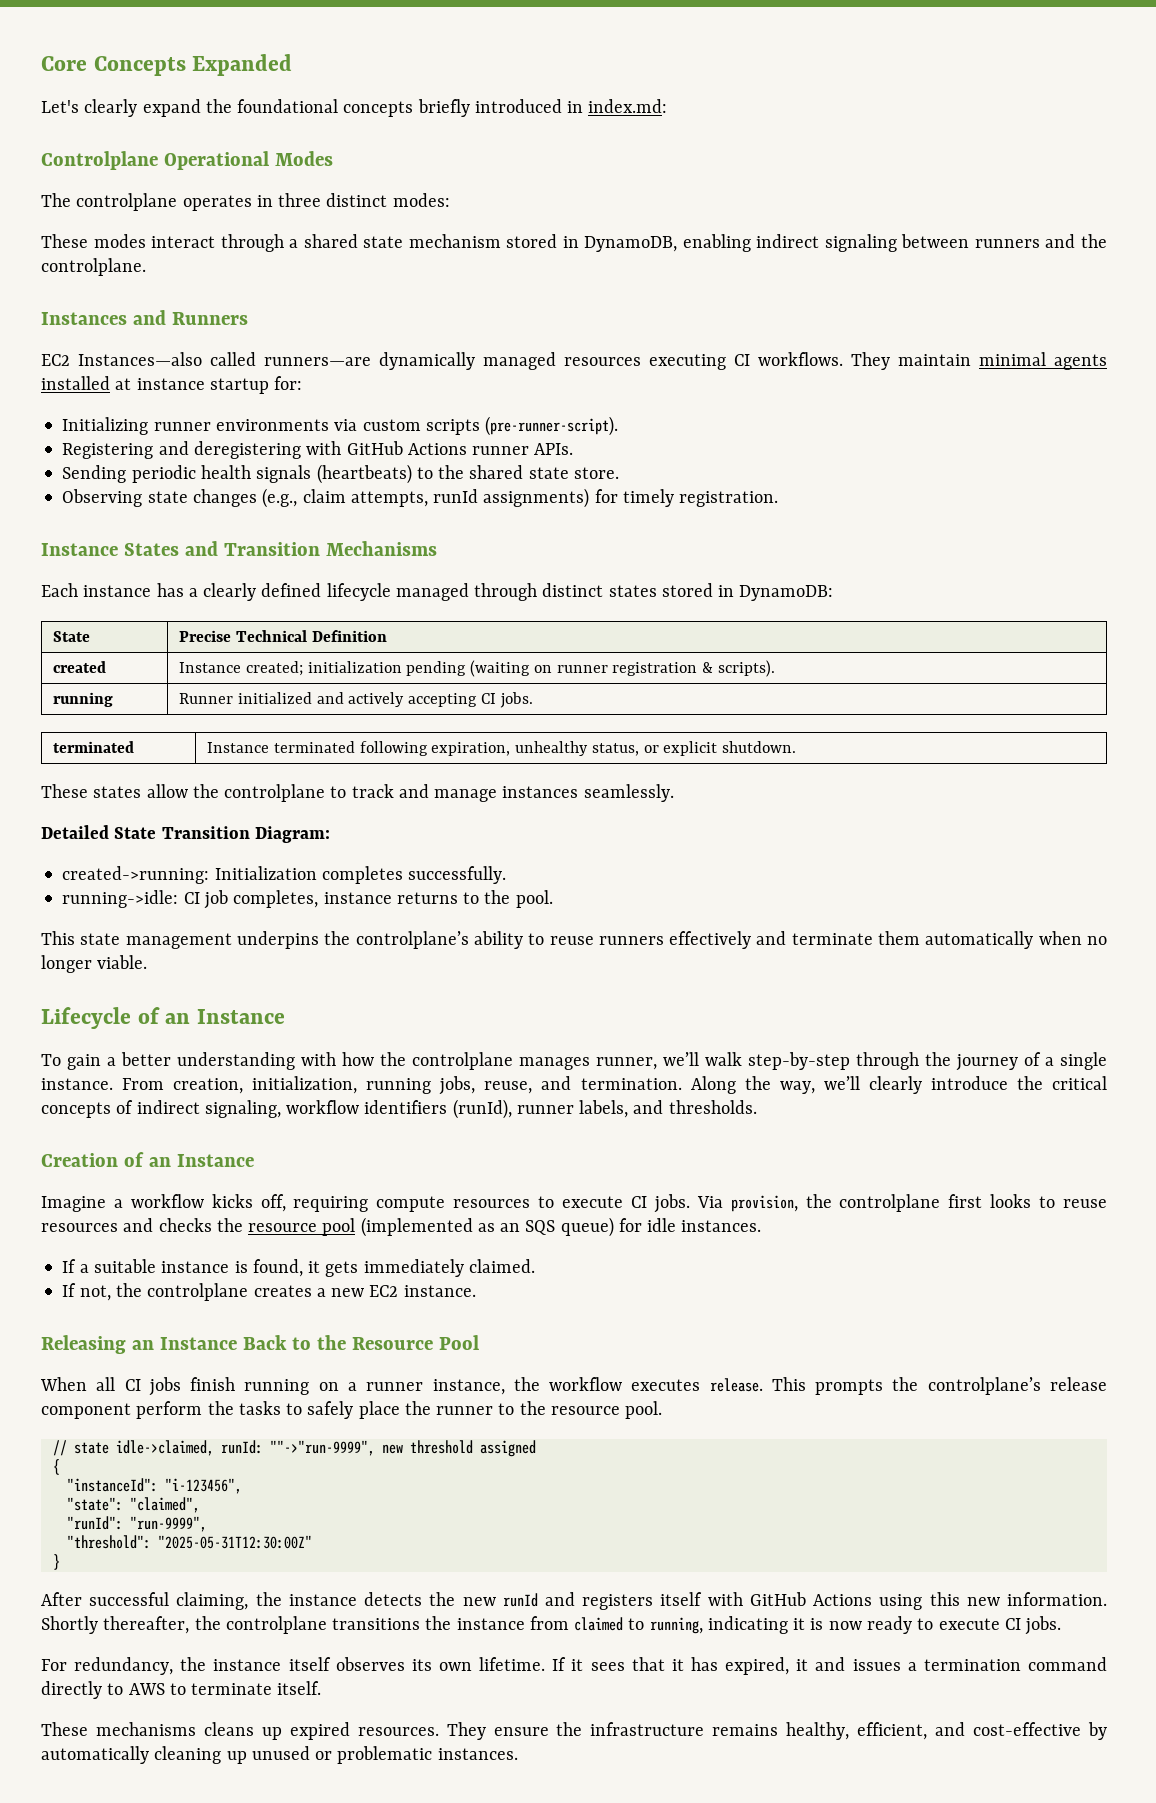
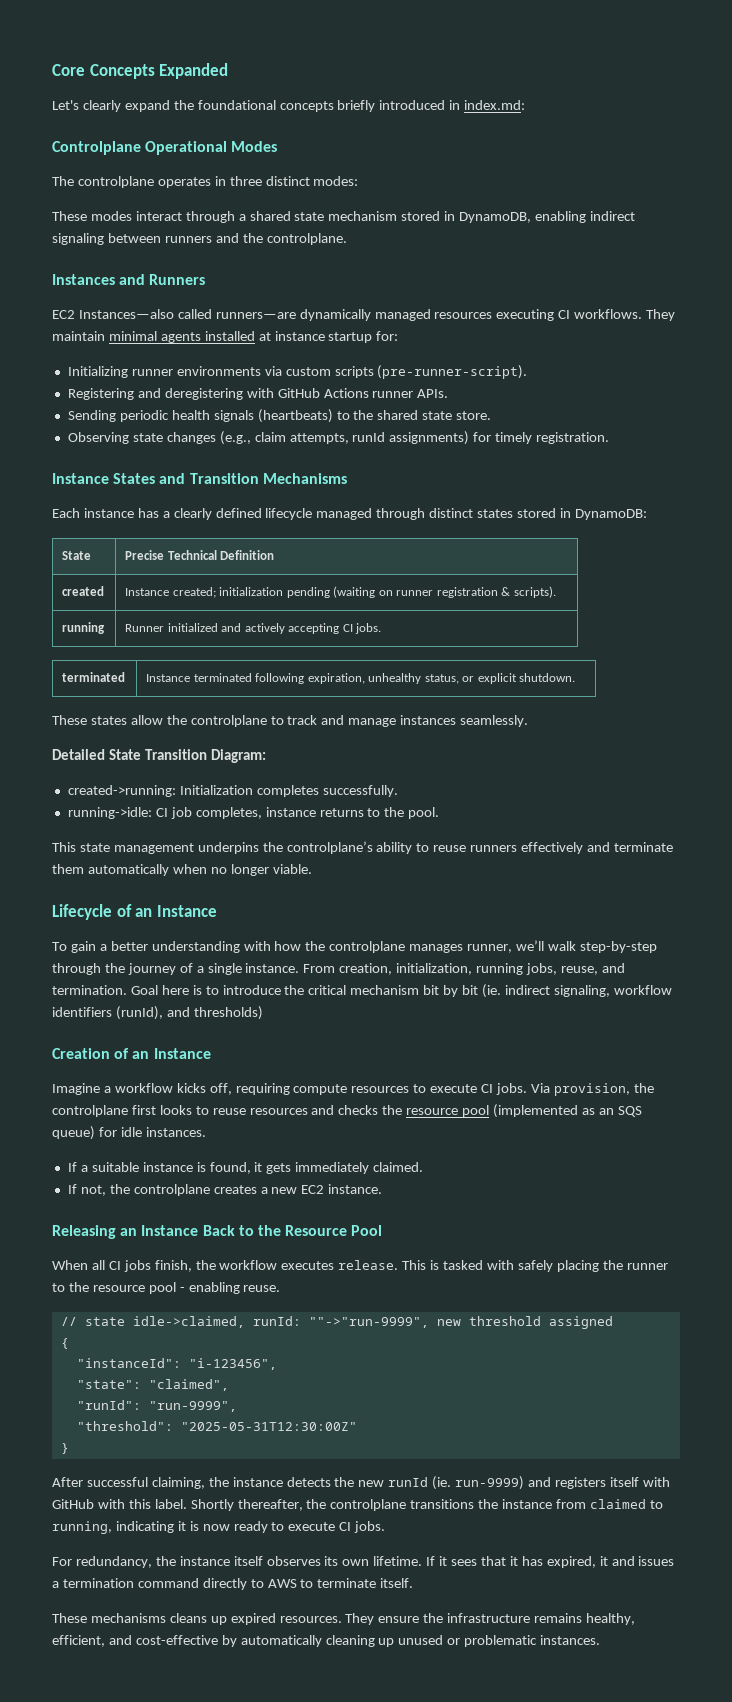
[690,1076,1107,1094] [41,1100,134,1118] Along the way, we’ll clearly introduce the critical concepts of -> [130,984,501,998] Goal here is to introduce the critical mechanism bit by bit (ie.
[516,1100,757,1118] runner labels, and thresholds. -> [166,1006,263,1020] and thresholds)
[190,1377,505,1395] finish running on a runner instance, -> [154,1260,192,1272] finish,
[815,1377,1108,1395] [41,1401,400,1419] prompts the controlplane’s release component perform the tasks to safely place -> [430,1260,599,1272] is tasked with safely placing
[625,1401,663,1419] pool. -> [148,1282,281,1294] pool - enabling reuse.
(538, 1600) none -> [432,1476,525,1490] (ie. run-9999)
[813,1592,1107,1610] Actions using this new information. -> [97,1499,187,1509] with this label.

